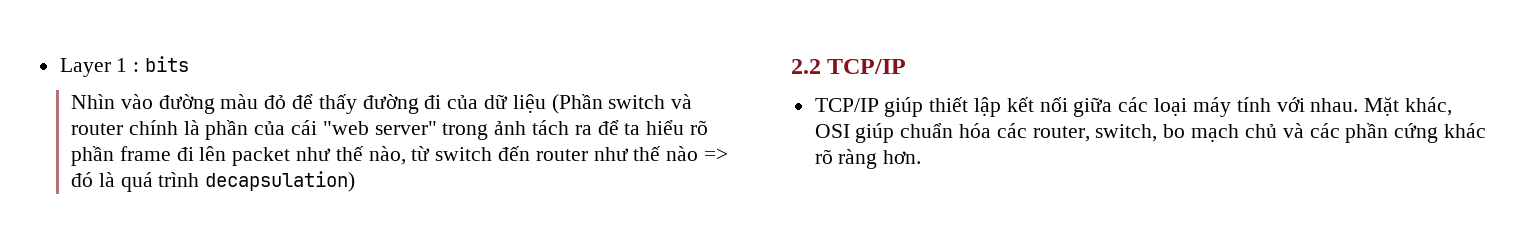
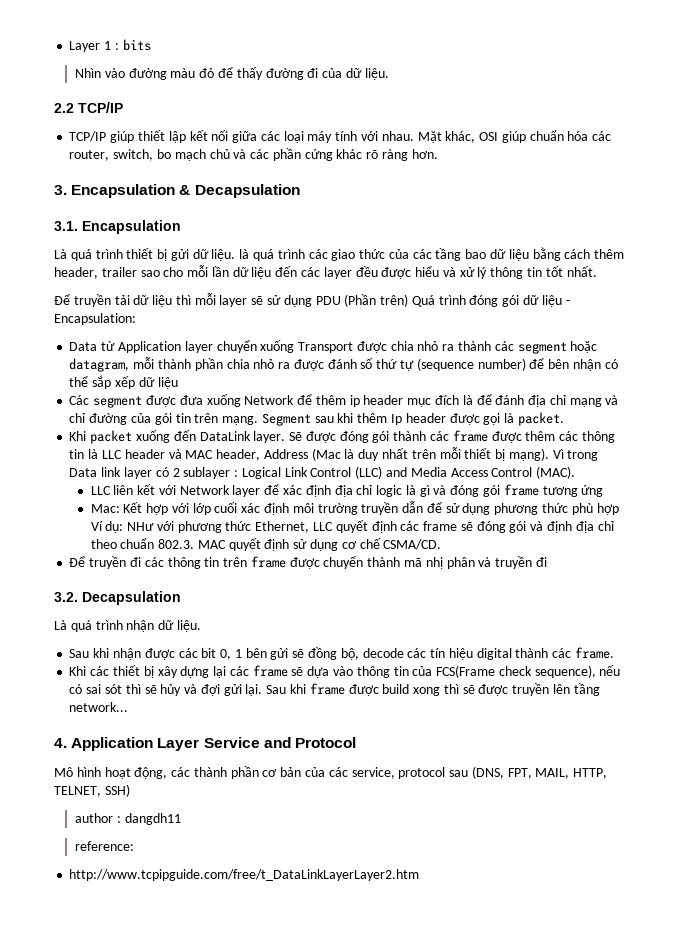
[512,94,693,114] [70,120,708,140] [70,146,728,166] [70,171,356,192] liệu (Phần switch và router chính là phần của cái "web server" trong ảnh tách ra để ta hiểu rõ phần frame đi lên packet như thế nào, từ switch đến router như thế nào => đó là quá trình decapsulation) -> [364,68,389,80] liệu.
(922, 157) none -> [54,184,300,198] [54,220,181,234] [54,247,625,261] [54,265,597,279] [54,293,570,307] [54,313,136,325] [69,340,598,354] [69,357,618,372] [69,375,178,389] [69,394,619,408] [69,412,564,426] [69,430,615,444] [69,447,599,461] [69,466,576,479] [90,484,604,497] [90,501,619,515] [90,520,614,533] [90,538,442,551] [69,556,547,569] [54,591,181,605] [54,620,201,632] [69,647,614,660] [69,665,621,678] [69,683,600,696] [69,702,129,712] [54,737,356,751] [54,766,608,779] [54,784,130,797] [75,813,181,825] [75,841,135,851] [69,869,420,881] // 3. Encapsulation & Decapsulation // 3.1. Encapsulation // Là quá trình thiết bị gửi dữ liệu. là quá trình các giao thức của các tầng bao dữ liệu bằng cách thêm header, trailer sao cho mỗi lần dữ liệu đến các layer đều được hiểu và xử lý thông tin tốt nhất. // Để truyền tải dữ liệu thì mỗi layer sẽ sử dụng PDU (Phần trên) Quá trình đóng gói dữ liệu - Encapsulation: // Data từ Application layer chuyển xuống Transport được chia nhỏ ra thành các segment hoặc datagram, mỗi thành phần chia nhỏ ra được đánh số thứ tự (sequence number) để bên nhận có thể sắp xếp dữ liệu // Các segment được đưa xuống Network để thêm ip header mục đích là để đánh địa chỉ mạng và chỉ đường của gói tin trên mạng. Segment sau khi thêm Ip header được gọi là packet. // Khi packet xuống đến DataLink layer. Sẽ được đóng gói thành các frame được thêm các thông tin là LLC header và MAC header, Address (Mac là duy nhất trên mỗi thiết bị mạng). Vì trong Data link layer có 2 sublayer : Logical Link Control (LLC) and Media Access Control (MAC). // LLC liên kết với Network layer để xác định địa chỉ logic là gì và đóng gói frame tương ứng // Mac: Kết hợp với lớp cuối xác định môi trường truyền dẫn để sử dụng phương thức phù hợp Ví dụ: NHư với phương thức Ethernet, LLC quyết định các frame sẽ đóng gói và định địa chỉ theo chuẩn 802.3. MAC quyết định sử dụng cơ chế CSMA/CD. // Để truyền đi các thông tin trên frame được chuyển thành mã nhị phân và truyền đi // 3.2. Decapsulation // Là quá trình nhận dữ liệu. // Sau khi nhận được các bit 0, 1 bên gửi sẽ đồng bộ, decode các tín hiệu digital thành các frame. // Khi các thiết bị xây dựng lại các frame sẽ dựa vào thông tin của FCS(Frame check sequence), nếu có sai sót thì sẽ hủy và đợi gửi lại. Sau khi frame được build xong thì sẽ được truyền lên tầng network... // 4. Application Layer Service and Protocol // Mô hình hoạt động, các thành phần cơ bản của các service, protocol sau (DNS, FPT, MAIL, HTTP, TELNET, SSH) // author : dangdh11 // reference: // http://www.tcpipguide.com/free/t_DataLinkLayerLayer2.htm

